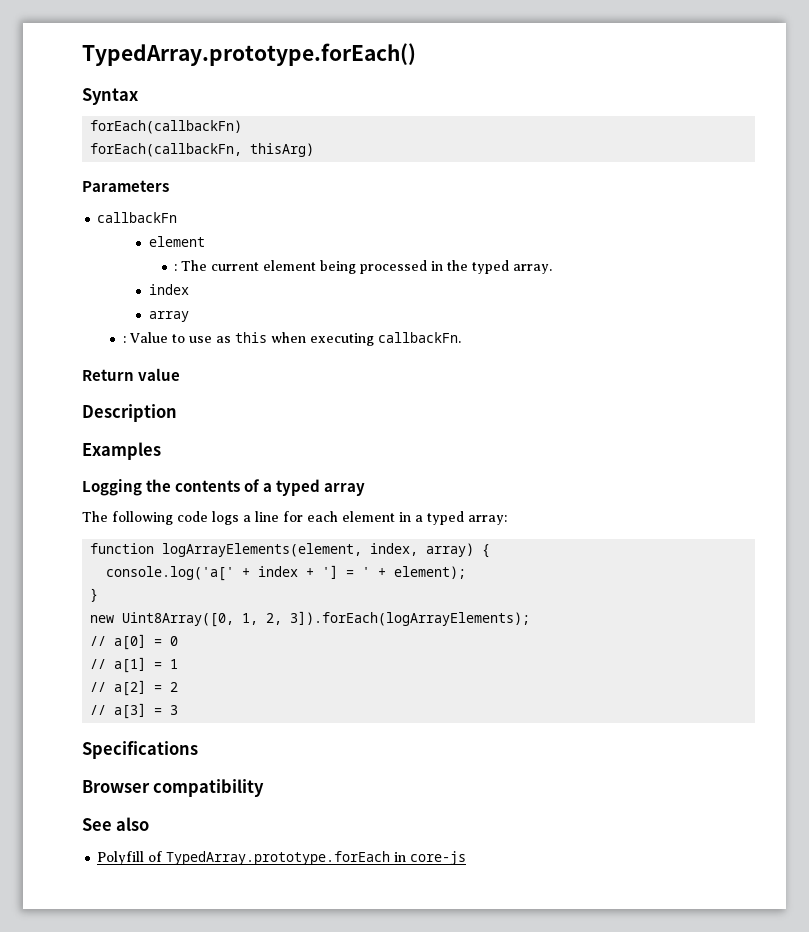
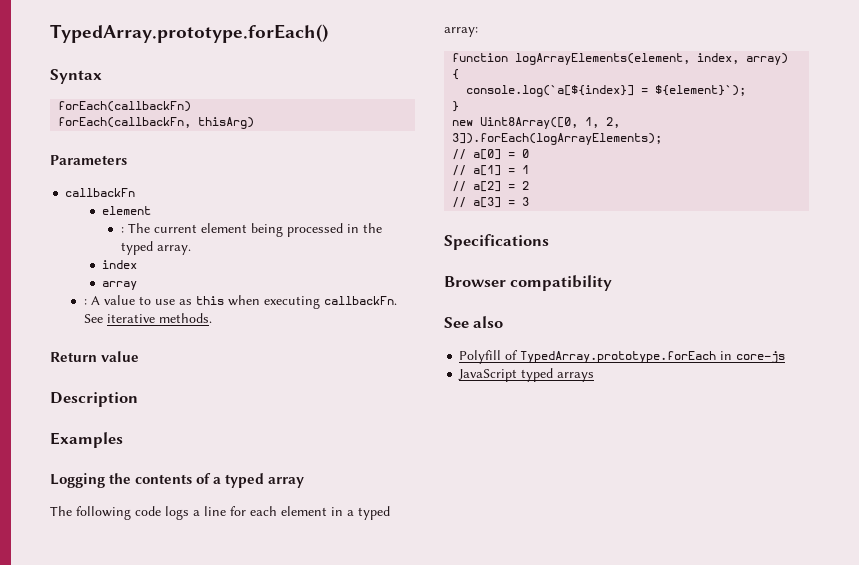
[130,332,169,343] Value -> [90,295,135,305] A value
(462, 337) none -> [83,313,212,323] See iterative methods.
[106,565,467,581] console.log('a[' + index + '] = ' + element); -> [466,85,747,97] console.log(`a[${index}] = ${element}`);
(467, 858) none -> [458,368,595,382] // JavaScript typed arrays

